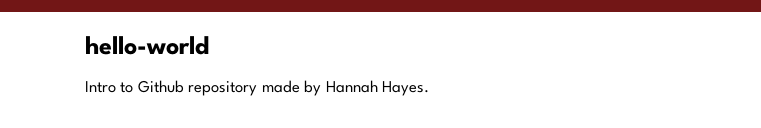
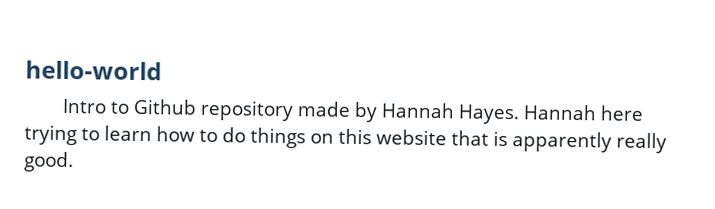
(430, 88) none -> [523,104,645,121] [24,124,667,154] [24,151,74,173] Hannah here trying to learn how to do things on this website that is apparently really good.

